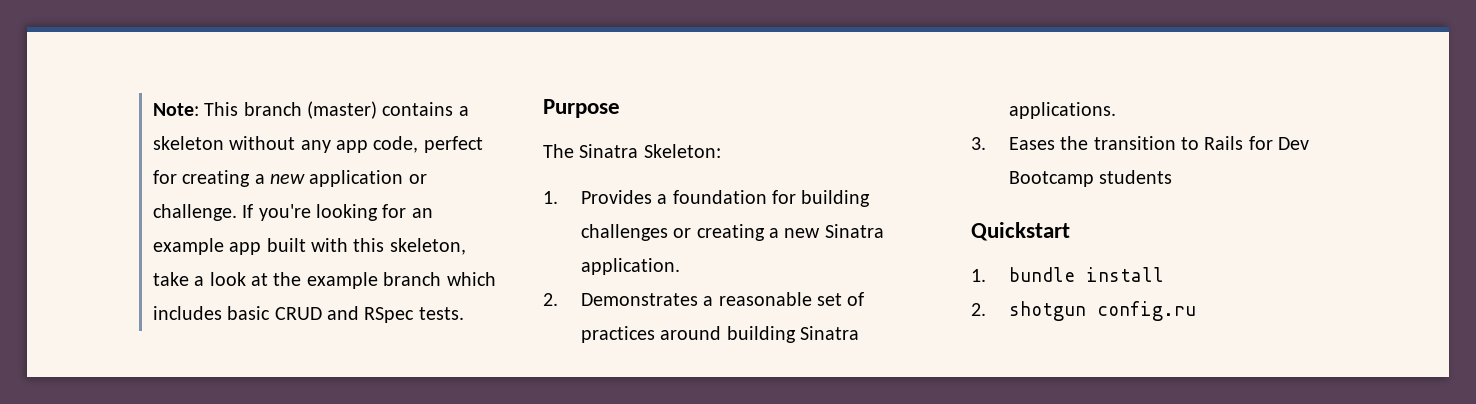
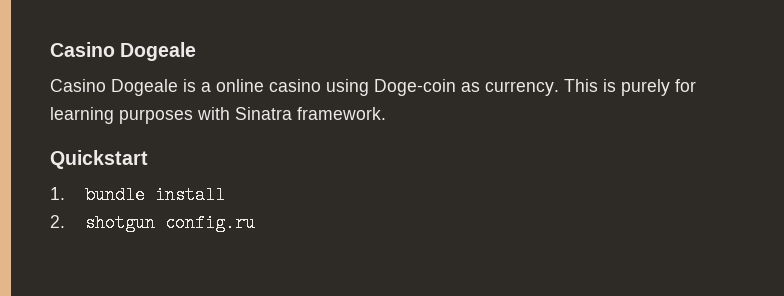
[152,101,469,119] [152,136,483,153] [152,170,427,187] [152,204,433,221] [152,238,466,255] [152,272,496,289] [152,306,464,323] [543,99,620,118] [543,144,721,158] [543,190,871,207] [580,224,884,241] [580,258,680,275] [543,292,865,306] [580,326,860,343] [1008,102,1116,119] [971,136,1310,150] [1008,170,1173,187] Note: This branch (master) contains a skeleton without any app code, perfect for creating a new application or challenge. If you're looking for an example app built with this skeleton, take a look at the example branch which includes basic CRUD and RSpec tests. // Purpose // The Sinatra Skeleton: // 1. Provides a foundation for building challenges or creating a new Sinatra application. // 2. Demonstrates a reasonable set of practices around building Sinatra applications. // 3. Eases the transition to Rails for Dev Bootcamp students -> [50,42,197,61] [50,79,696,96] [50,107,386,124] Casino Dogeale // Casino Dogeale is a online casino using Doge-coin as currency. This is purely for learning purposes with Sinatra framework.

